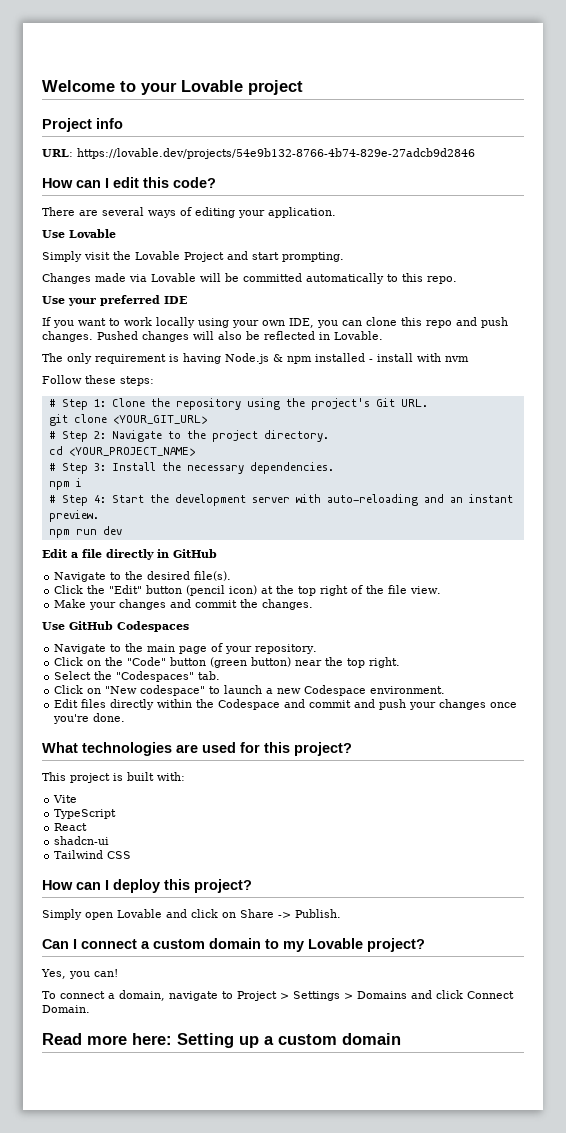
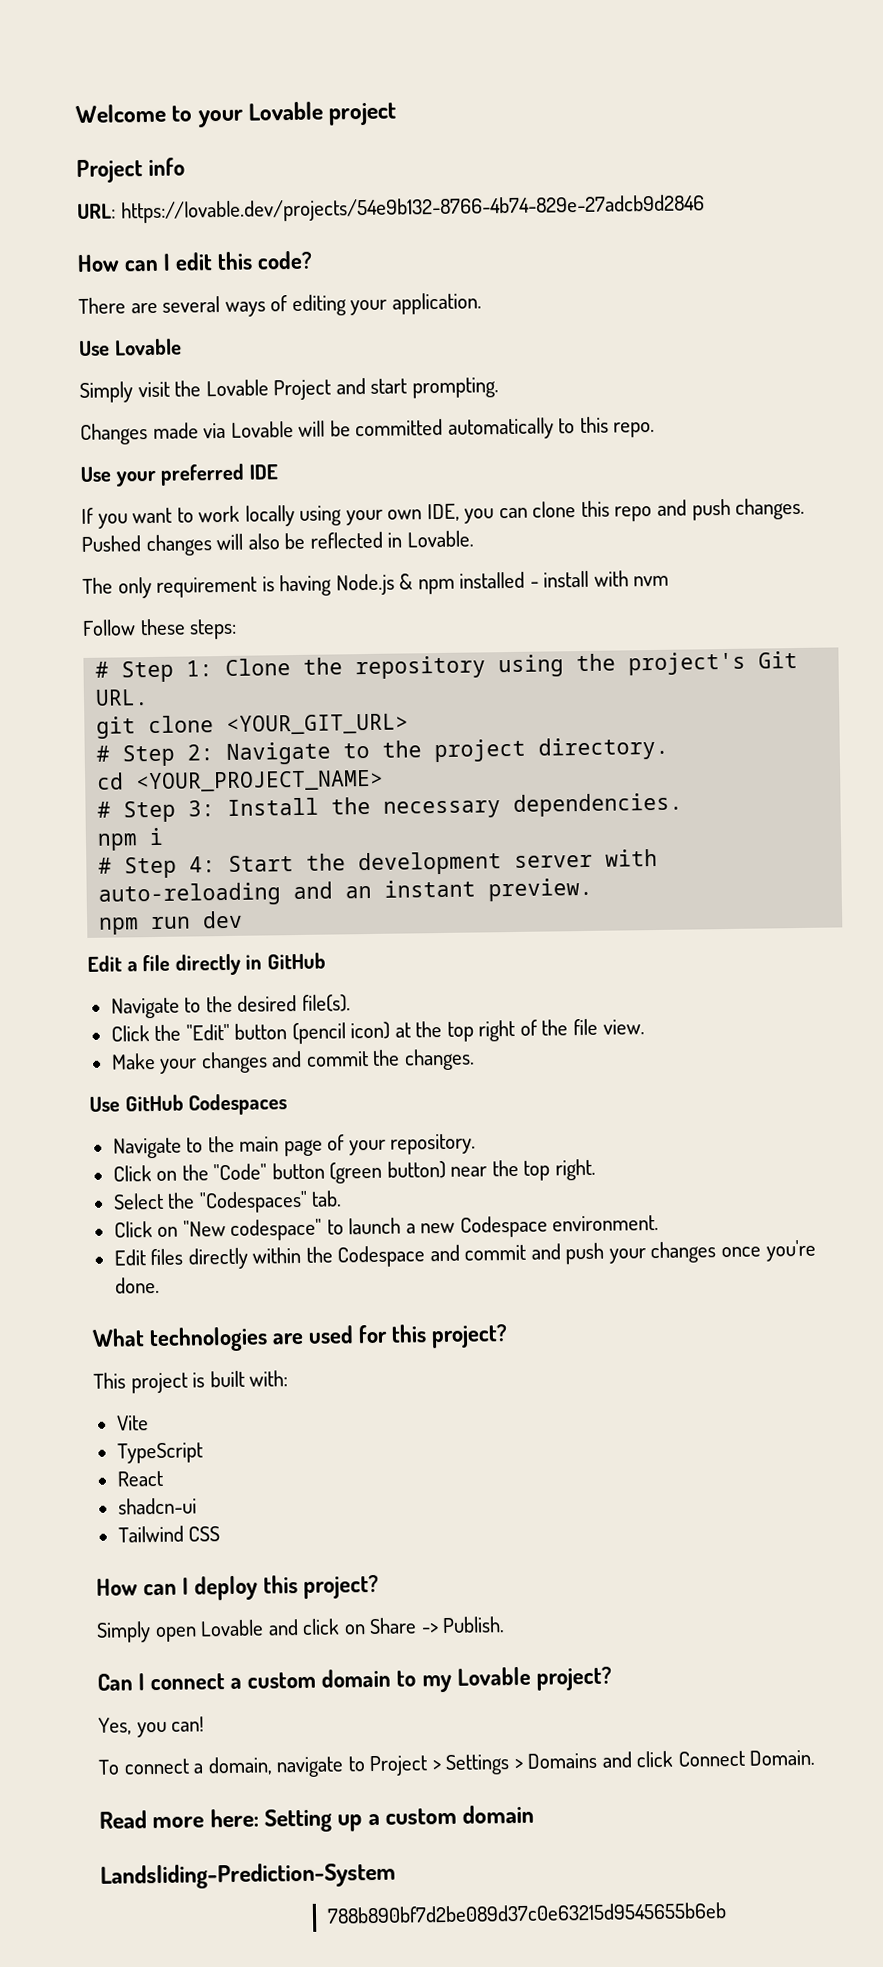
(401, 1039) none -> [100,1861,396,1890] [326,1902,727,1924] // Landsliding-Prediction-System // 788b890bf7d2be089d37c0e63215d9545655b6eb

